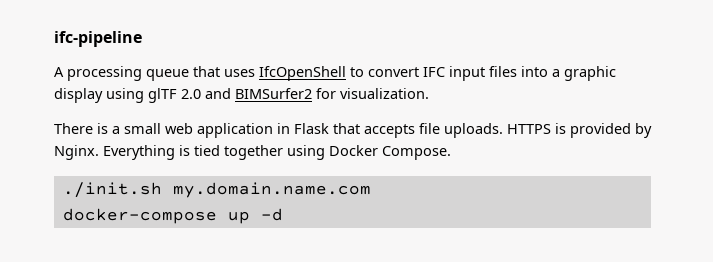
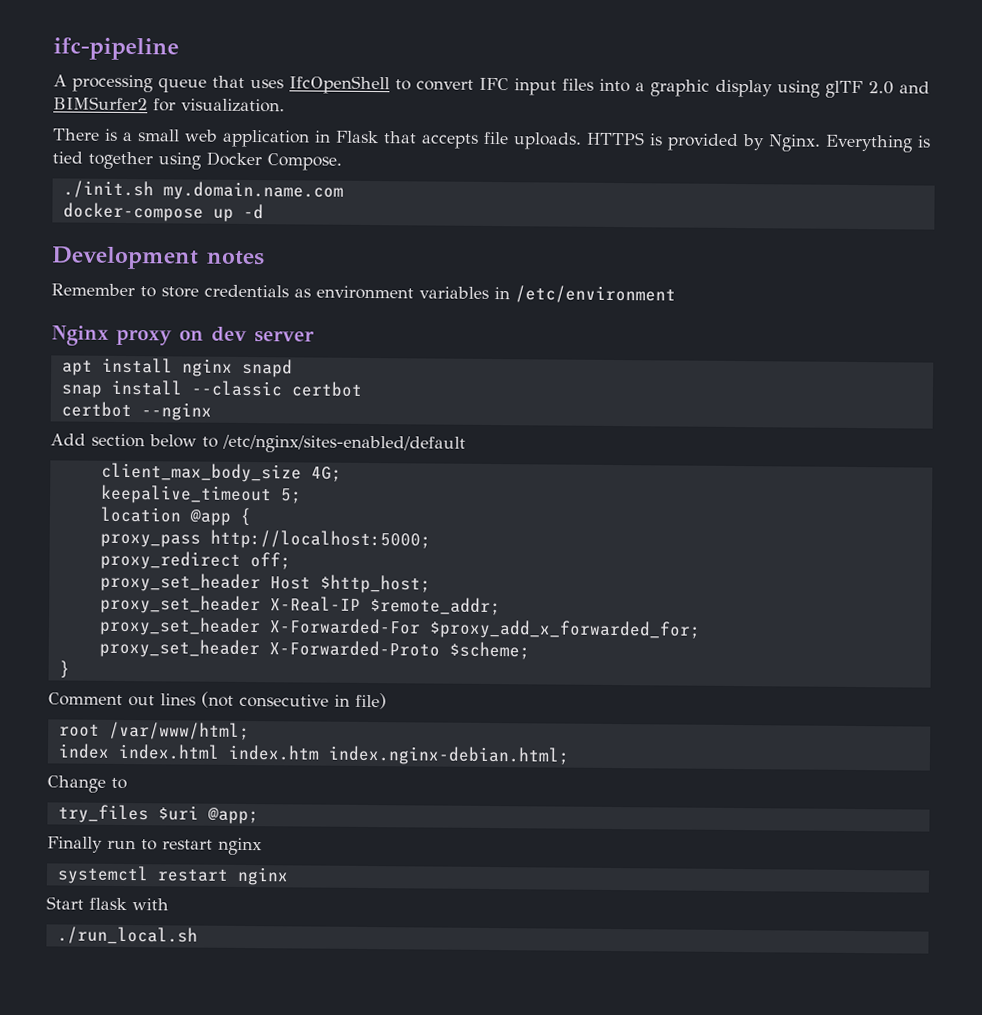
(283, 214) none -> [51,246,265,270] [51,283,676,304] [51,325,315,346] [61,357,293,378] [60,379,363,398] [60,401,212,421] [50,433,466,454] [100,462,342,483] [100,484,302,505] [99,506,251,527] [99,529,431,550] [99,550,291,570] [99,572,431,594] [99,594,501,616] [98,616,701,640] [98,638,530,660] [58,660,70,679] [48,691,387,710] [58,721,250,741] [57,743,570,766] [47,775,127,793] [57,804,259,825] [47,836,262,856] [56,865,289,886] [46,896,169,911] [56,926,198,945] // Development notes // Remember to store credentials as environment variables in /etc/environment // Nginx proxy on dev server // apt install nginx snapd // snap install --classic certbot // certbot --nginx // Add section below to /etc/nginx/sites-enabled/default // client_max_body_size 4G; // keepalive_timeout 5; // location @app { // proxy_pass http://localhost:5000; // proxy_redirect off; // proxy_set_header Host $http_host; // proxy_set_header X-Real-IP $remote_addr; // proxy_set_header X-Forwarded-For $proxy_add_x_forwarded_for; // proxy_set_header X-Forwarded-Proto $scheme; // } // Comment out lines (not consecutive in file) // root /var/www/html; // index index.html index.htm index.nginx-debian.html; // Change to // try_files $uri @app; // Finally run to restart nginx // systemctl restart nginx // Start flask with // ./run_local.sh

